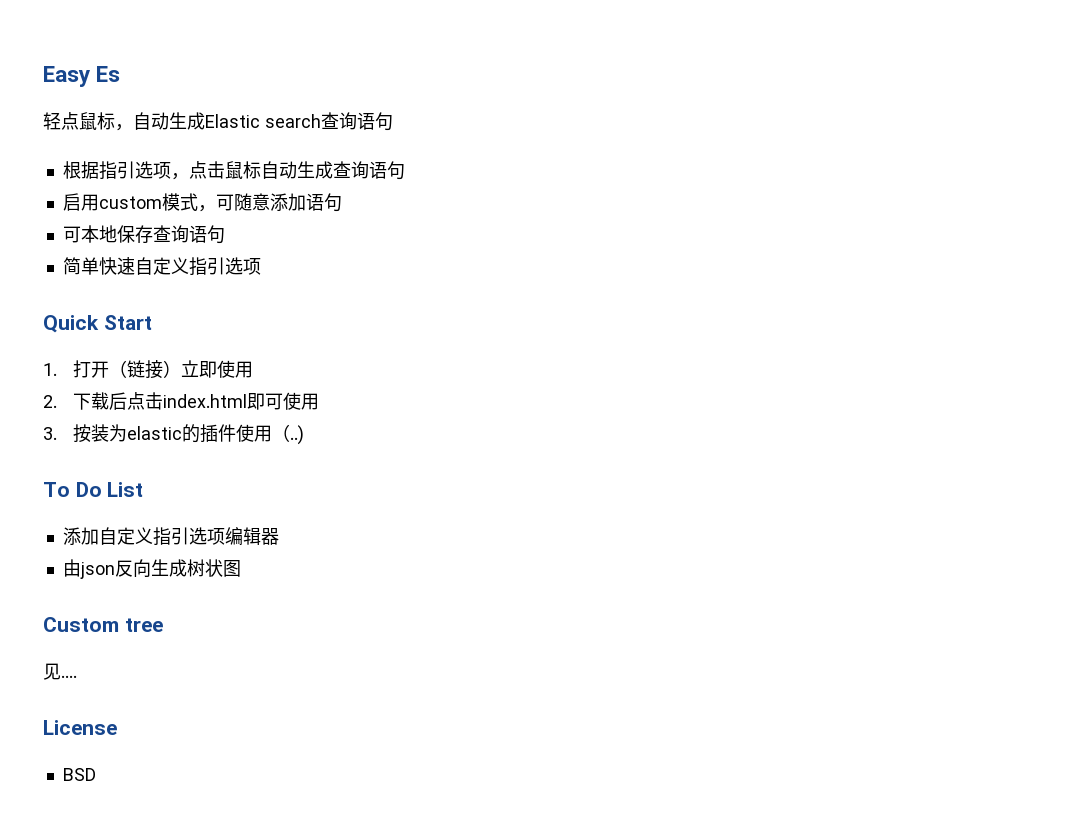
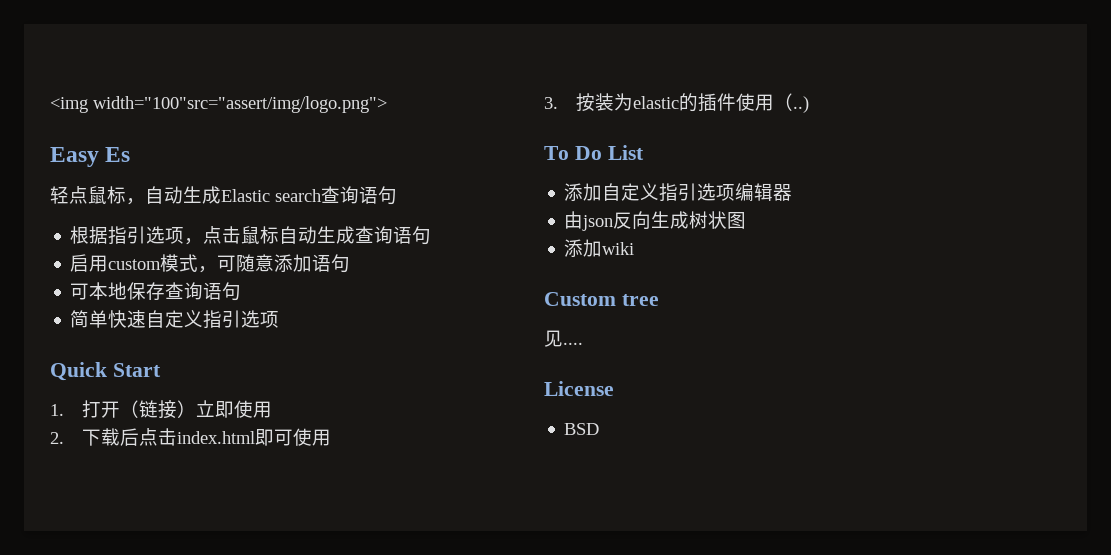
(43, 76) none -> [50,96,387,113] <img width="100"src="assert/img/logo.png"> //
(241, 568) none -> [564,239,635,257] // 添加wiki

